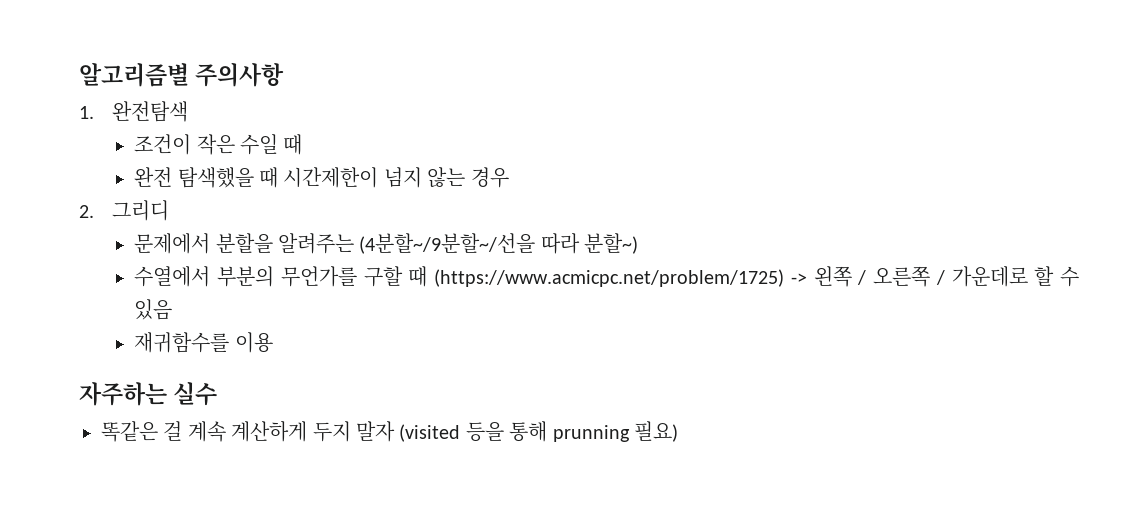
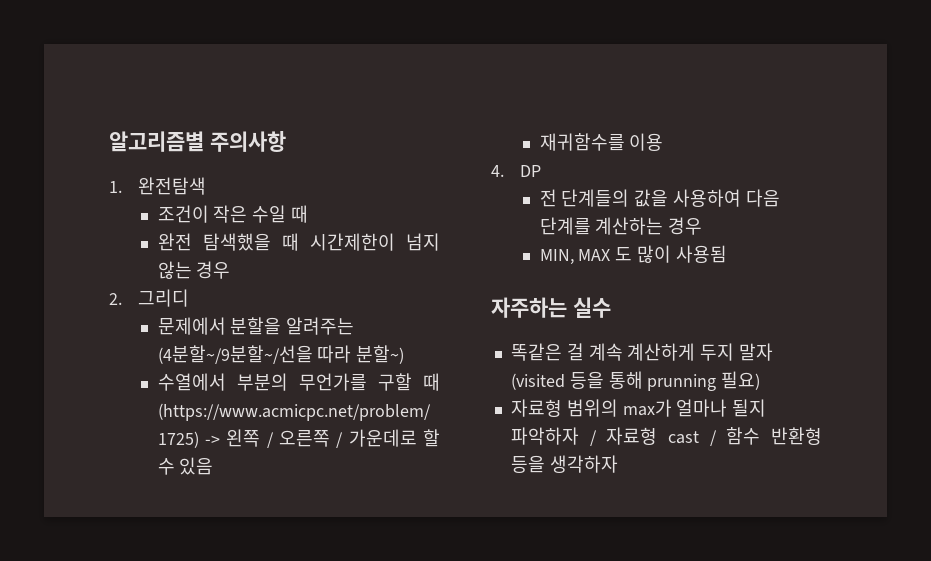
(273, 342) none -> [491,165,541,177] [539,189,781,207] [539,217,703,235] [539,245,728,265] // 4. DP // 전 단계들의 값을 사용하여 다음 단계를 계산하는 경우 // MIN, MAX 도 많이 사용됨
(678, 431) none -> [510,399,767,417] [510,427,822,446] [510,455,618,473] // 자료형 범위의 max가 얼마나 될지 파악하자 / 자료형 cast / 함수 반환형 등을 생각하자

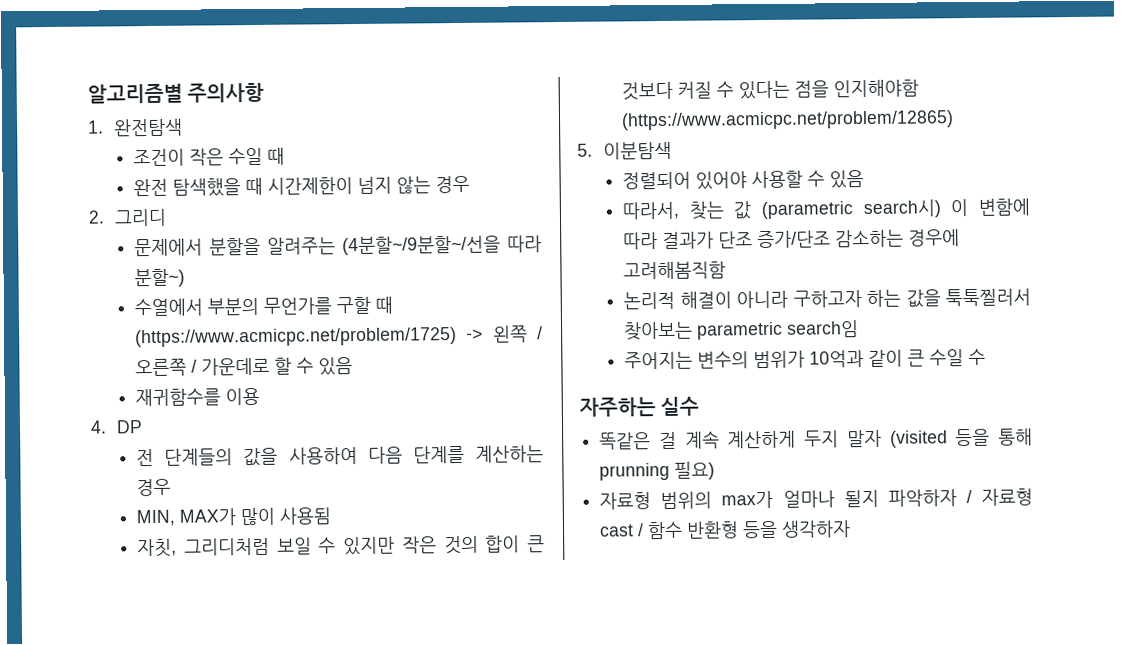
[578,247,633,261] MAX 도 -> [179,508,237,526] MAX가
(728, 254) none -> [137,535,545,558] [621,79,920,101] [621,110,955,131] [577,141,672,160] [622,170,865,190] [622,198,1030,220] [623,229,961,250] [623,261,727,280] [623,288,1031,310] [624,320,860,341] [624,348,987,370] // 자칫, 그리디처럼 보일 수 있지만 작은 것의 합이 큰 것보다 커질 수 있다는 점을 인지해야함 (https://www.acmicpc.net/problem/12865) // 5. 이분탐색 // 정렬되어 있어야 사용할 수 있음 // 따라서, 찾는 값 (parametric search시) 이 변함에 따라 결과가 단조 증가/단조 감소하는 경우에 고려해봄직함 // 논리적 해결이 아니라 구하고자 하는 값을 툭툭찔러서 찾아보는 parametric search임 // 주어지는 변수의 범위가 10억과 같이 큰 수일 수

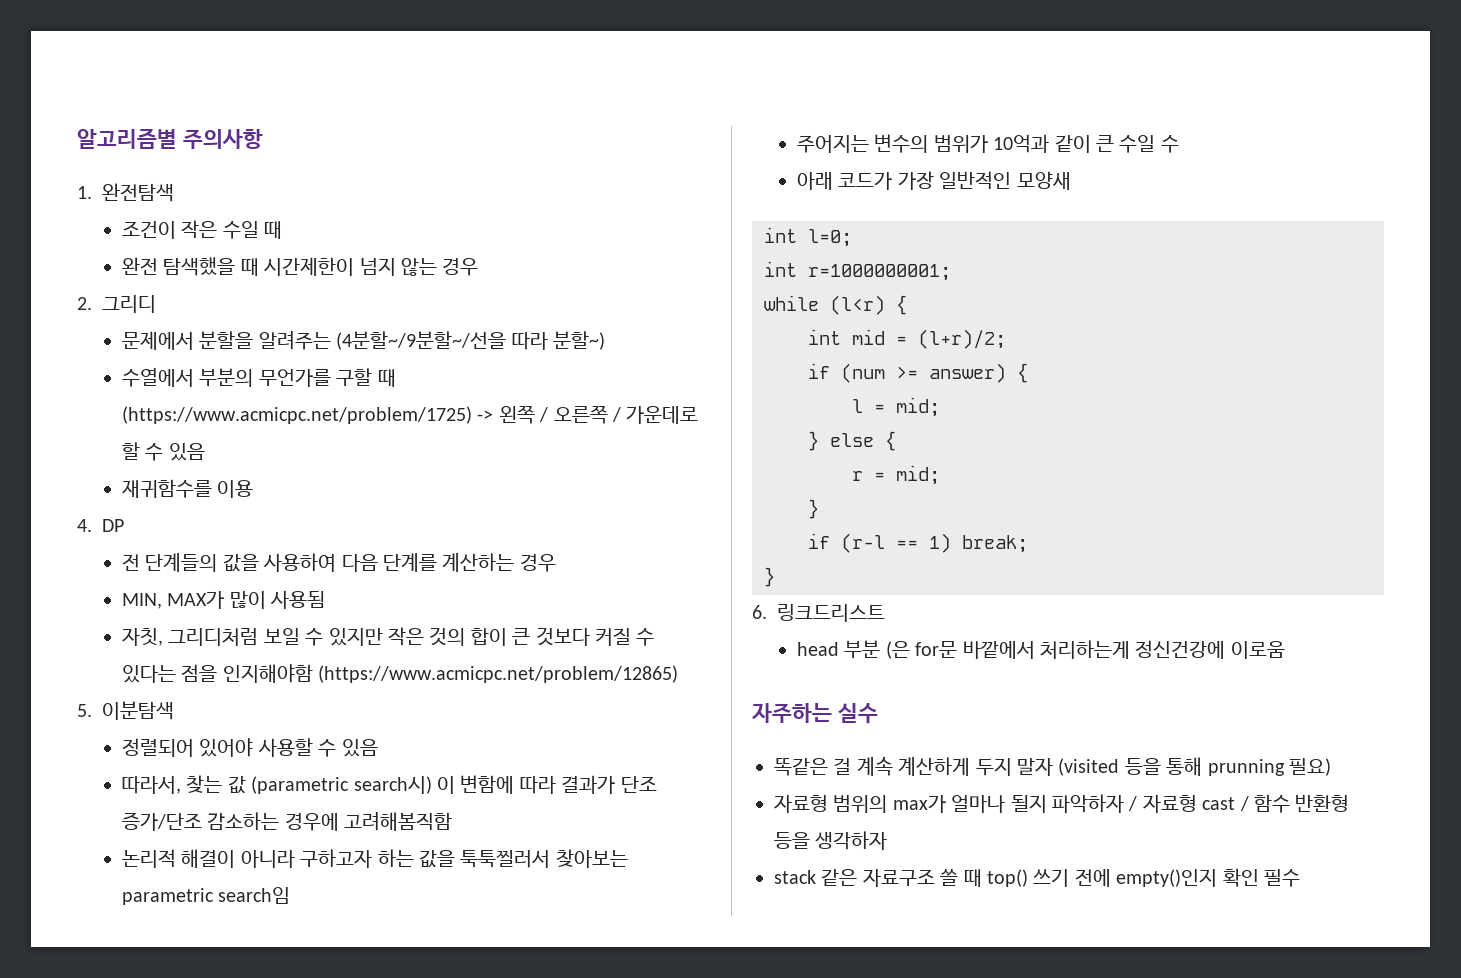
(987, 357) none -> [797,171,1071,190] [764,227,852,247] [764,261,951,281] [764,295,907,315] [808,329,1006,349] [808,363,1028,383] [852,397,940,417] [808,431,896,451] [852,465,940,485] [808,499,819,519] [808,533,1028,553] [764,567,775,587] [752,604,885,622] [797,640,1285,659] // 아래 코드가 가장 일반적인 모양새 // int l=0; // int r=1000000001; // while (l<r) { // int mid = (l+r)/2; // if (num >= answer) { // l = mid; // } else { // r = mid; // } // if (r-l == 1) break; // } // 6. 링크드리스트 // head 부분 (은 for문 바깥에서 처리하는게 정신건강에 이로움
(852, 529) none -> [774,868,1300,887] // stack 같은 자료구조 쓸 때 top() 쓰기 전에 empty()인지 확인 필수

